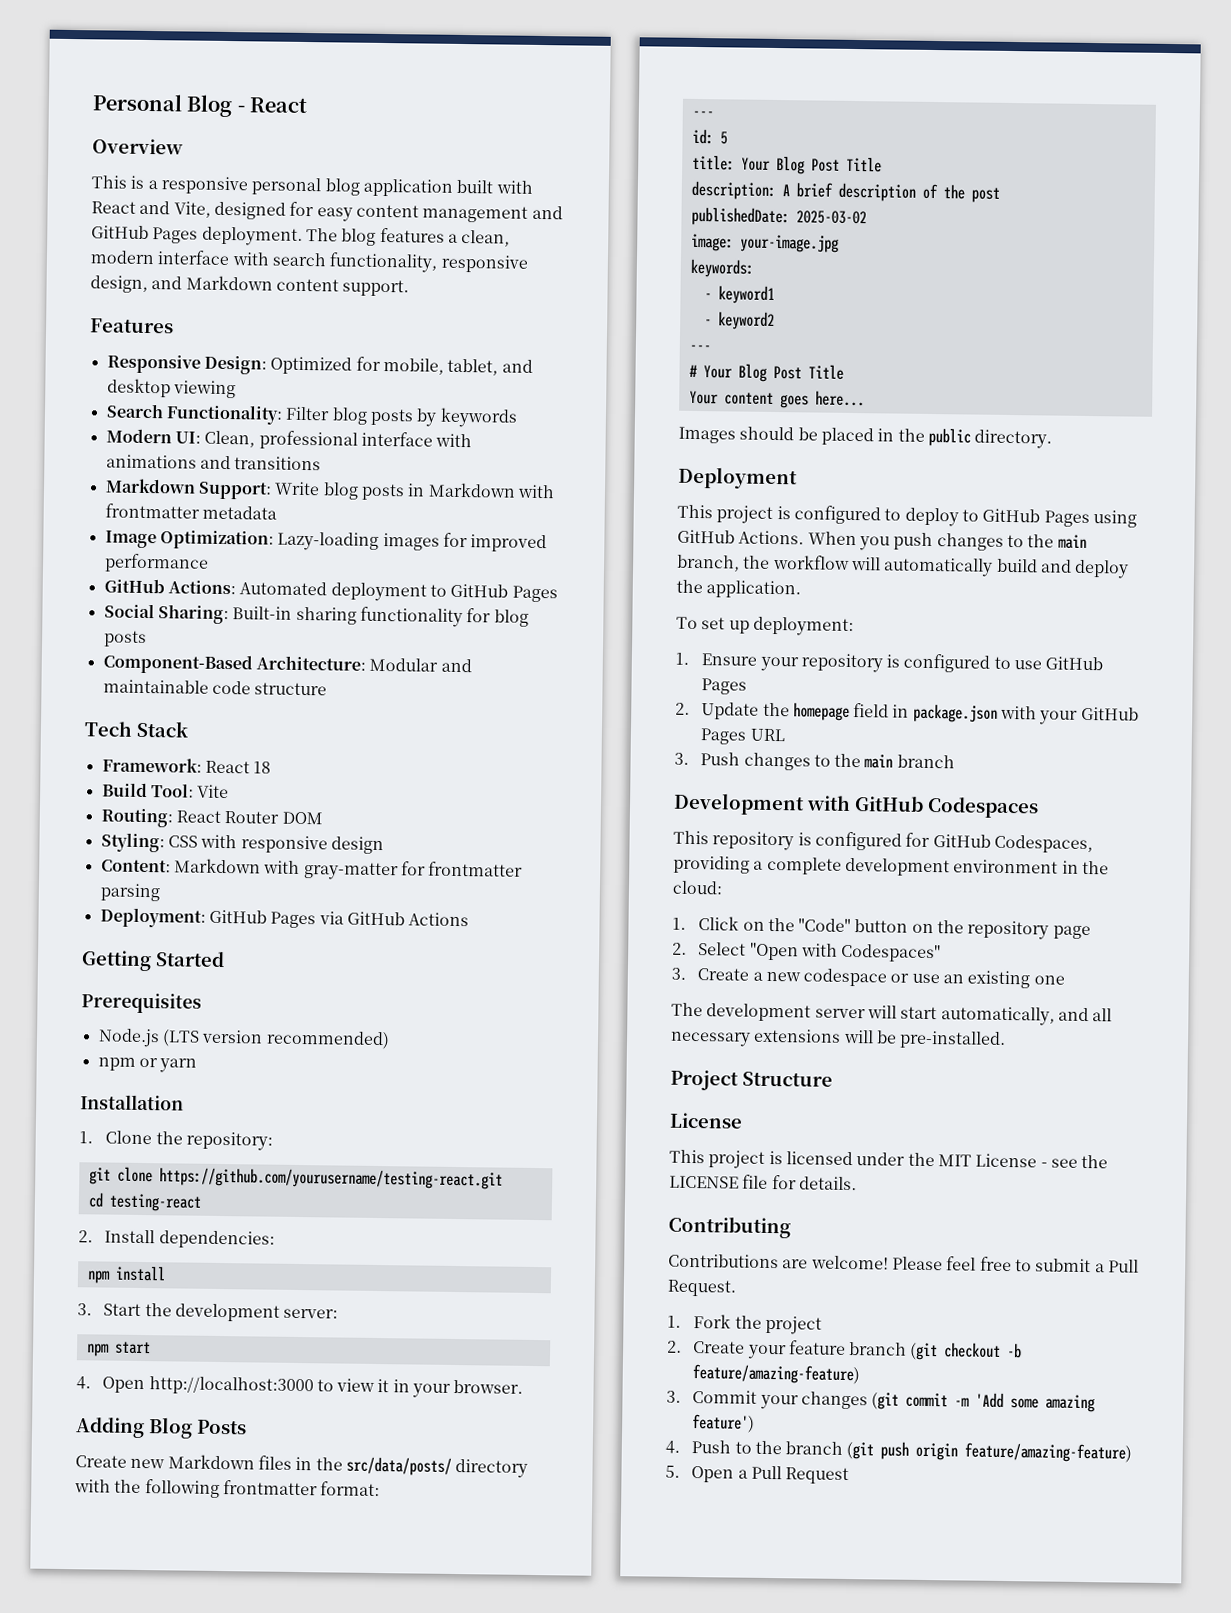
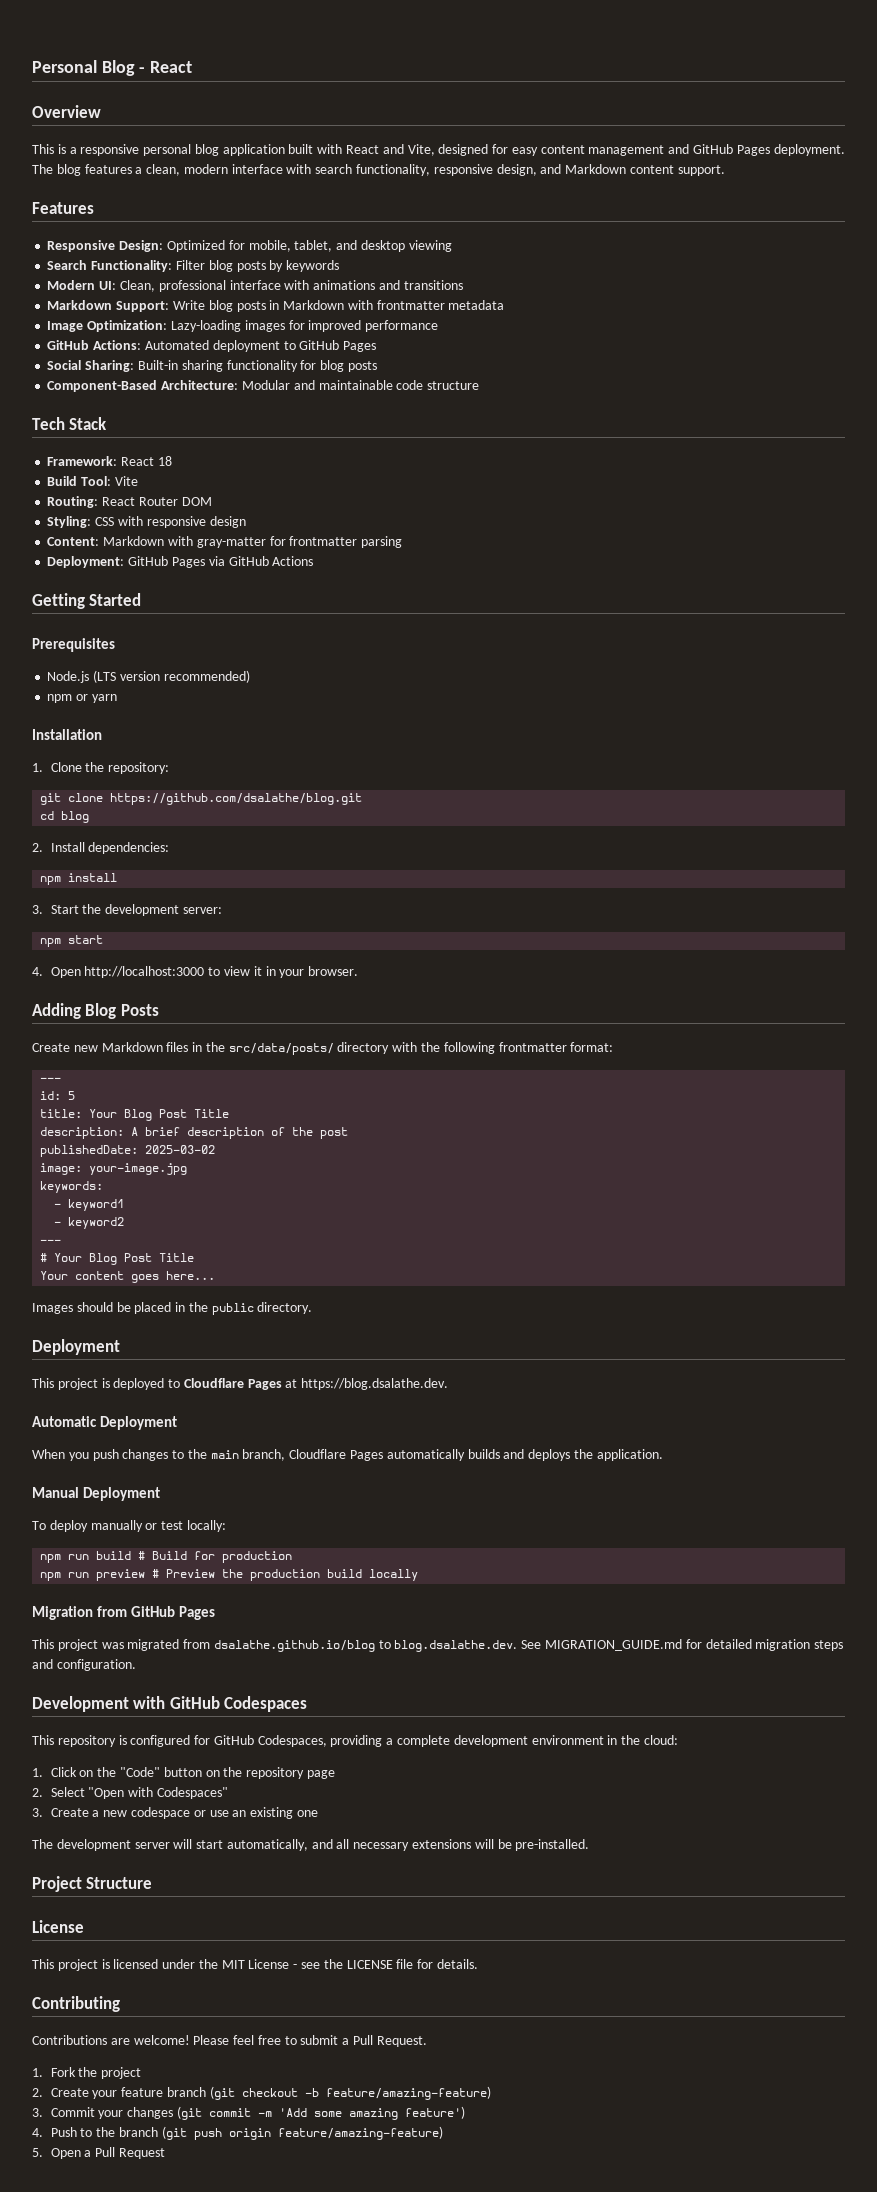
[158,1167,503,1190] https://github.com/yourusername/testing-react.git -> [110,793,363,805] https://github.com/dsalathe/blog.git
[108,1193,202,1212] testing-react -> [61,811,90,823] blog
[793,505,1137,528] [677,529,805,545] configured to deploy to GitHub Pages using GitHub Actions. -> [113,1378,449,1390] [32,1416,178,1430] deployed to Cloudflare Pages at https://blog.dsalathe.dev. // Automatic Deployment //
[743,554,1130,579] the workflow will automatically build and deploy -> [289,1449,571,1461] Cloudflare Pages automatically builds and deploys
(802, 589) none -> [32,1487,161,1501] // Manual Deployment
[701,616,854,637] [675,652,1104,673] [701,678,748,695] [675,702,1139,725] [700,728,785,745] [674,752,955,771] set up deployment: // 1. Ensure your repository is configured to use GitHub Pages // 2. Update the homepage field in package.json with your GitHub Pages URL // 3. Push changes to the main branch -> [49,1520,226,1532] [40,1551,293,1563] [40,1569,419,1581] [32,1606,216,1620] [32,1639,844,1652] [32,1659,136,1671] deploy manually or test locally: // npm run build # Build for production // npm run preview # Preview the production build locally // Migration from GitHub Pages // This project was migrated from dsalathe.github.io/blog to blog.dsalathe.dev. See MIGRATION_GUIDE.md for detailed migration steps and configuration.

